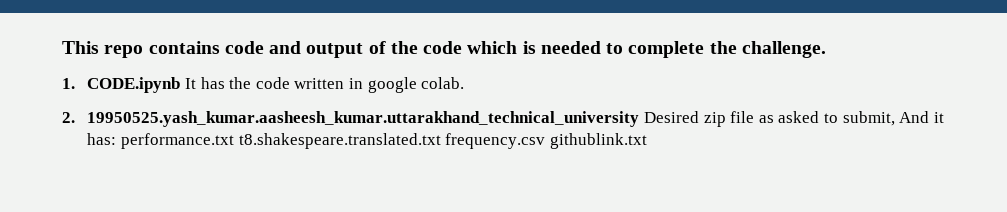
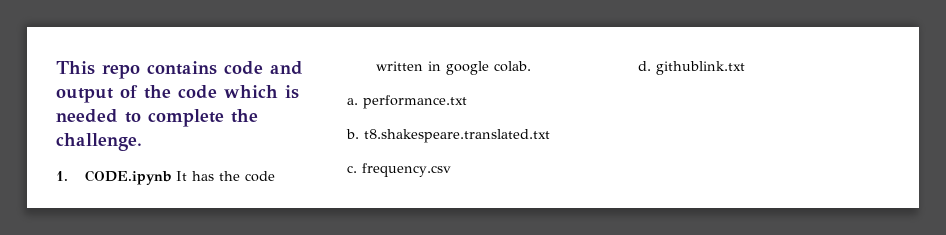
[62,111,944,127] [87,133,117,145] 2. 19950525.yash_kumar.aasheesh_kumar.uttarakhand_technical_university Desired zip file as asked to submit, And it has: -> [347,98,358,105] a.
(235, 141) none -> [346,129,359,139] // b.
(441, 141) none -> [347,165,357,173] // c.
(546, 141) none -> [638,61,651,71] // d.

